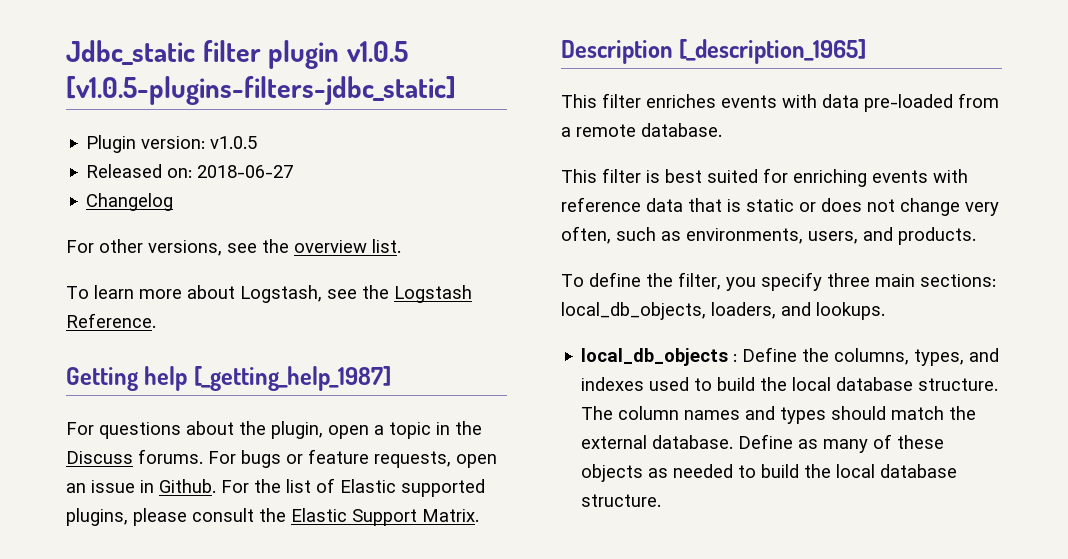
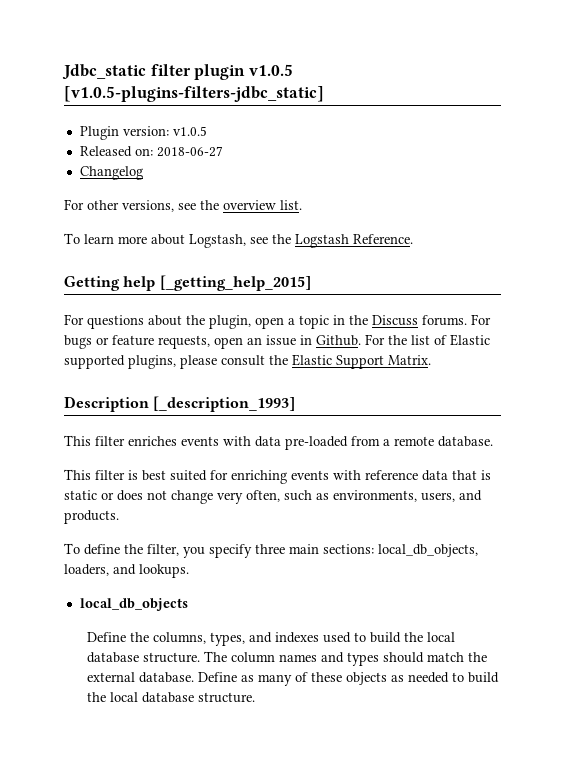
[193,366,391,391] [_getting_help_1987] -> [159,275,311,291] [_getting_help_2015]
[679,39,867,64] [_description_1965] -> [153,396,296,412] [_description_1993]
[733,354,738,362] : -> (188, 604) //

